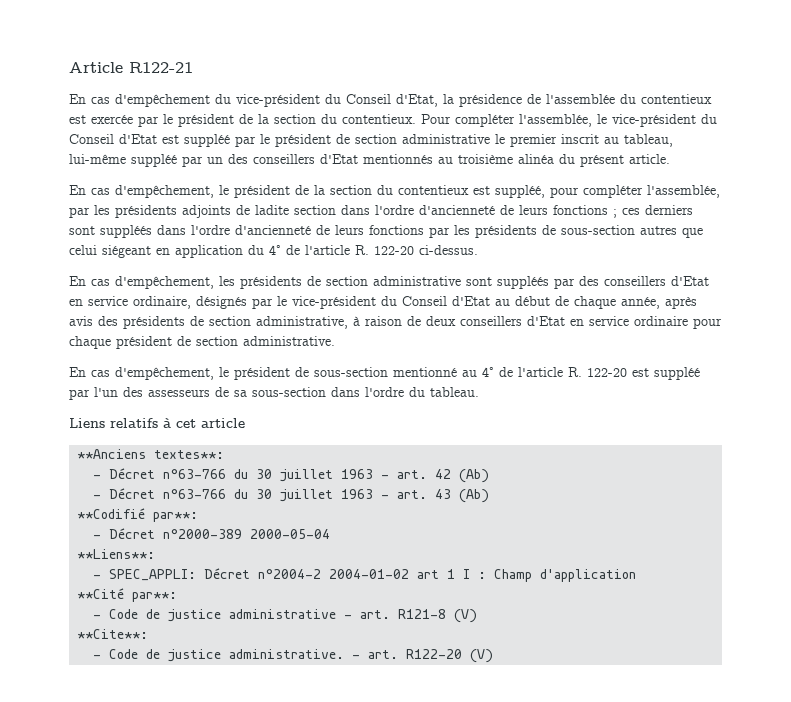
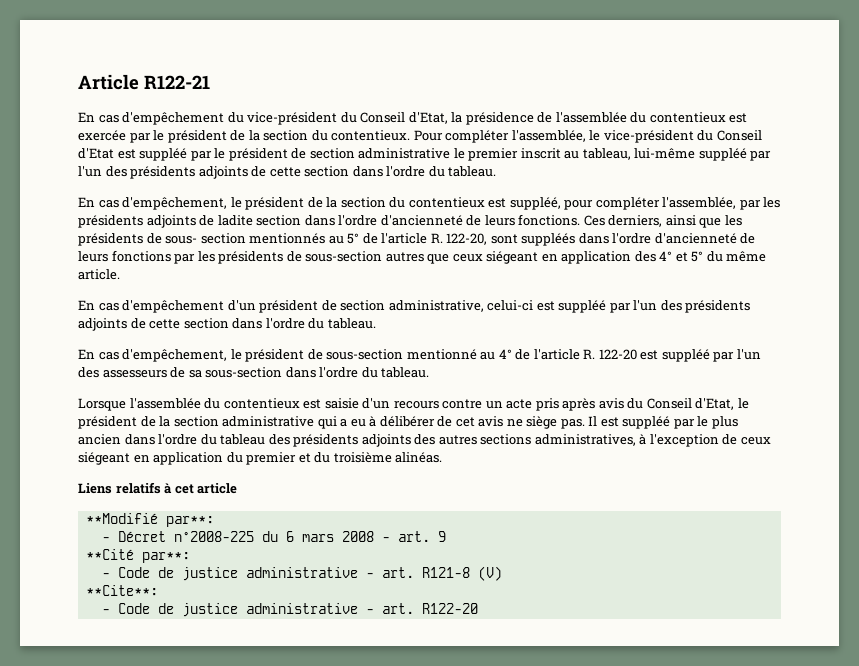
[207,154,670,167] un des conseillers d'Etat mentionnés au troisième alinéa du présent article. -> [78,166,497,179] l'un des présidents adjoints de cette section dans l'ordre du tableau.
[553,205,693,218] fonctions ; ces derniers -> [518,214,742,228] [78,233,488,246] fonctions. Ces derniers, ainsi que les présidents de sous- section mentionnés au 5° de l'article R. 122-20,
[69,245,478,258] [69,276,709,289] [69,296,697,309] [69,316,722,329] [69,336,335,349] celui siégeant en application du 4° de l'article R. 122-20 ci-dessus. // En cas d'empêchement, les présidents de section administrative sont suppléés par des conseillers d'Etat en service ordinaire, désignés par le vice-président du Conseil d'Etat au début de chaque année, après avis des présidents de section administrative, à raison de deux conseillers d'Etat en service ordinaire pour chaque président de section administrative. -> [452,251,767,264] [78,269,120,280] [78,300,751,313] [78,318,376,331] ceux siégeant en application des 4° et 5° du même article. // En cas d'empêchement d'un président de section administrative, celui-ci est suppléé par l'un des présidents adjoints de cette section dans l'ordre du tableau.
(479, 392) none -> [78,398,749,411] [78,416,738,429] [78,434,771,447] [78,452,443,465] // Lorsque l'assemblée du contentieux est saisie d'un recours contre un acte pris après avis du Conseil d'Etat, le président de la section administrative qui a eu à délibérer de cet avis ne siège pas. Il est suppléé par le plus ancien dans l'ordre du tableau des présidents adjoints des autres sections administratives, à l'exception de ceux siégeant en application du premier et du troisième alinéas.
[77,449,225,459] [93,468,490,483] [93,488,490,503] [77,508,199,522] [93,528,331,539] [77,549,156,559] [93,568,637,582] **Anciens textes**: // - Décret n°63-766 du 30 juillet 1963 - art. 42 (Ab) // - Décret n°63-766 du 30 juillet 1963 - art. 43 (Ab) // **Codifié par**: // - Décret n°2000-389 2000-05-04 // **Liens**: // - SPEC_APPLI: Décret n°2004-2 2004-01-02 art 1 I : Champ d'application -> [85,513,214,527] [101,531,446,542] **Modifié par**: // - Décret n°2008-225 du 6 mars 2008 - art. 9
[229,649,345,659] administrative. -> [245,603,358,614] administrative
[470,649,494,663] (V) -> (478, 608) none

